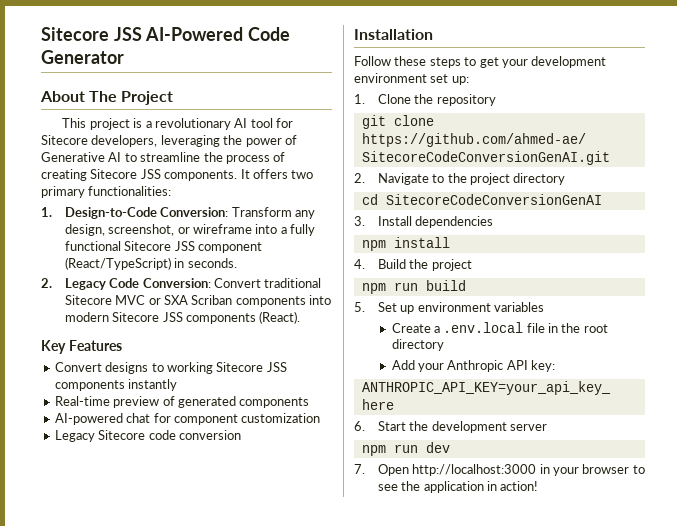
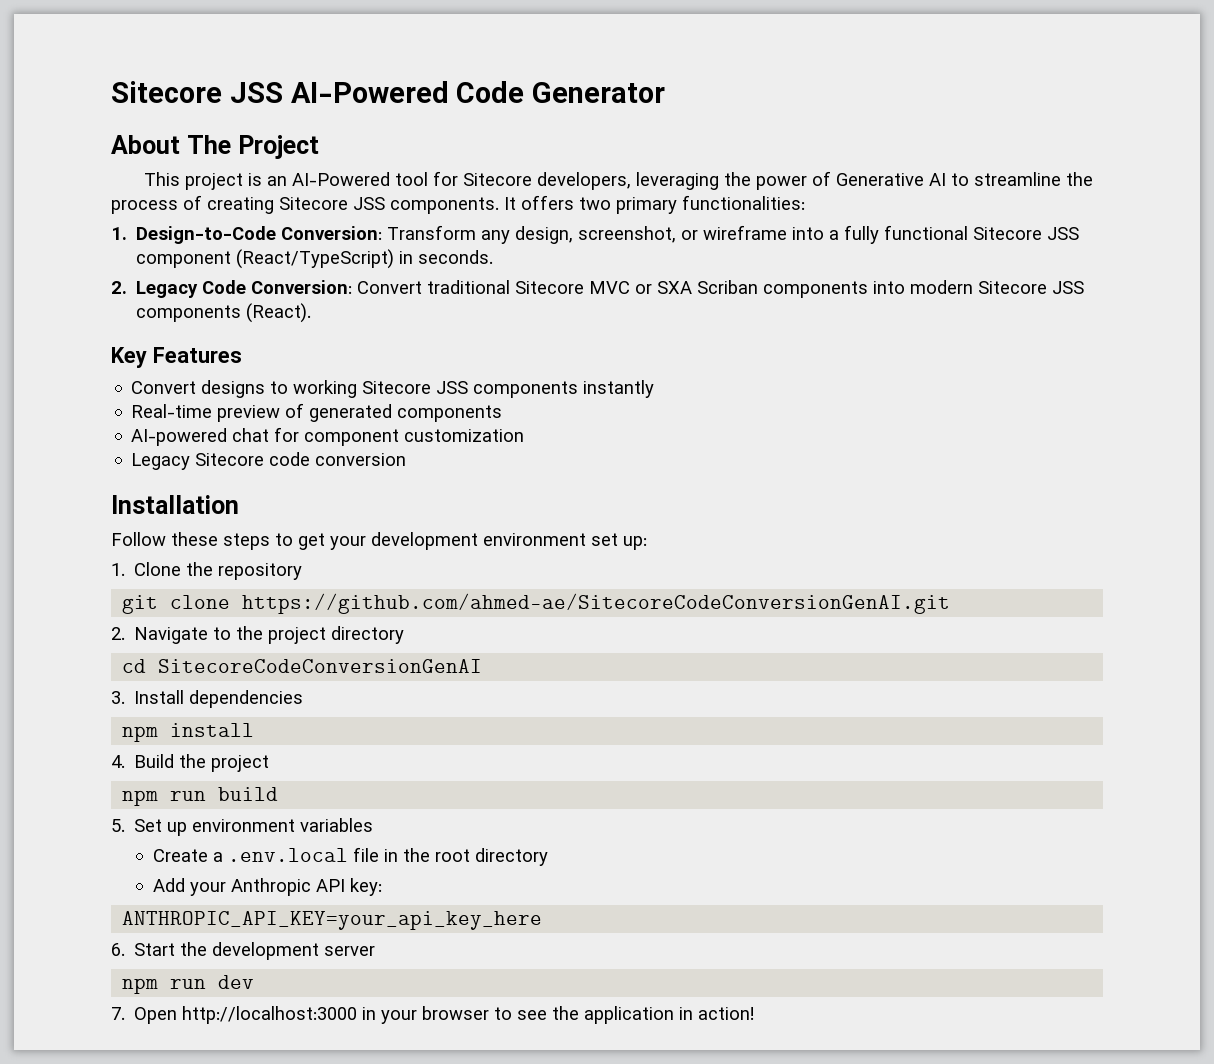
[145,118,248,130] a revolutionary AI -> [266,172,390,186] an AI-Powered

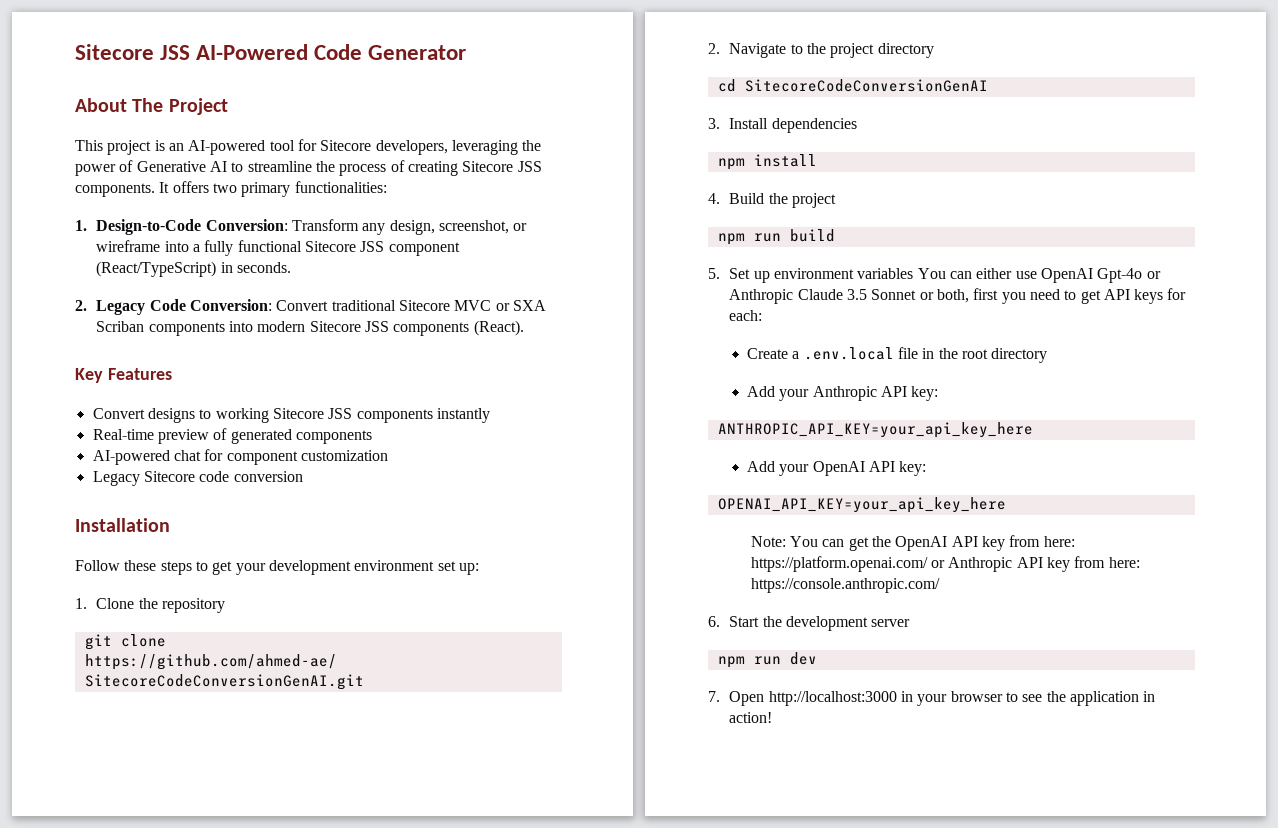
[291,172,390,186] AI-Powered -> [188,140,266,155] AI-powered
(374, 825) none -> [917,268,1161,283] [729,288,1187,304] [729,310,763,321] You can either use OpenAI Gpt-4o or Anthropic Claude 3.5 Sonnet or both, first you need to get API keys for each:
(543, 920) none -> [746,461,927,476] [717,497,1006,513] [750,535,1075,551] [750,556,1140,572] [750,578,940,593] // Add your OpenAI API key: // OPENAI_API_KEY=your_api_key_here // Note: You can get the OpenAI API key from here: https://platform.openai.com/ or Anthropic API key from here: https://console.anthropic.com/

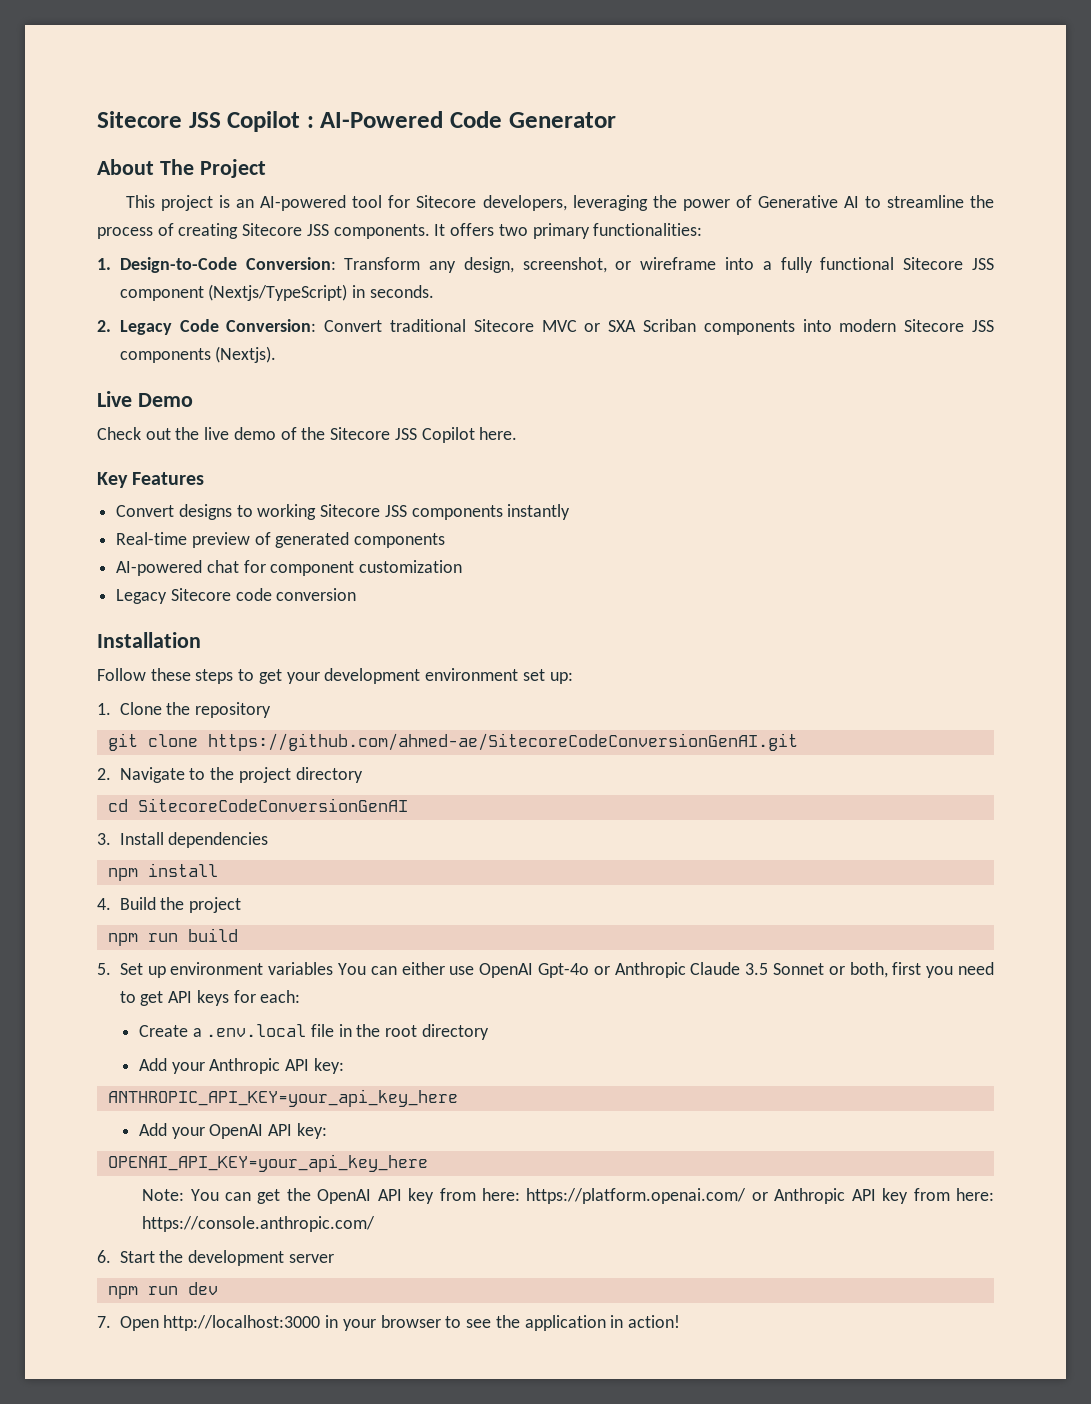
[75,44,191,60] Sitecore JSS -> [97,111,314,132] Sitecore JSS Copilot :
[96,261,217,277] (React/TypeScript) -> [208,284,348,301] (Nextjs/TypeScript)
[473,320,524,336] (React). -> [215,346,277,363] [97,391,193,407] [97,427,518,443] (Nextjs). // Live Demo // Check out the live demo of the Sitecore JSS Copilot here.

